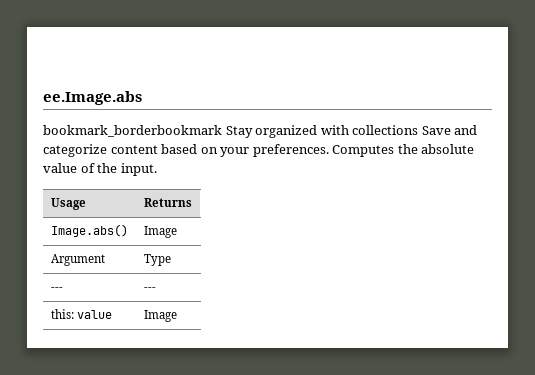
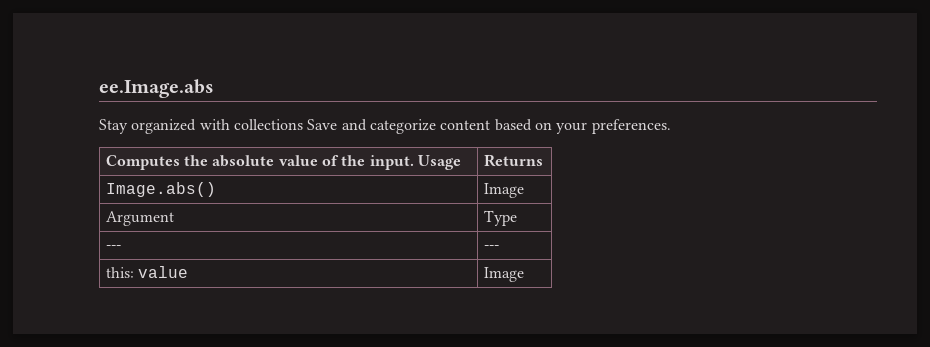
[43,125,222,137] bookmark_borderbookmark -> (214, 88) none
(329, 150) none -> (671, 126) //
(157, 169) // -> (414, 162) none

